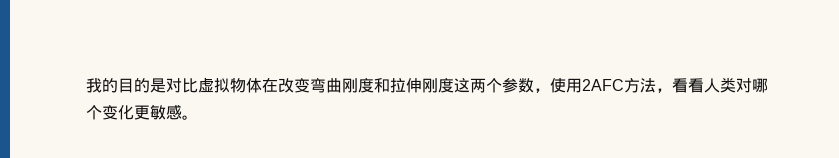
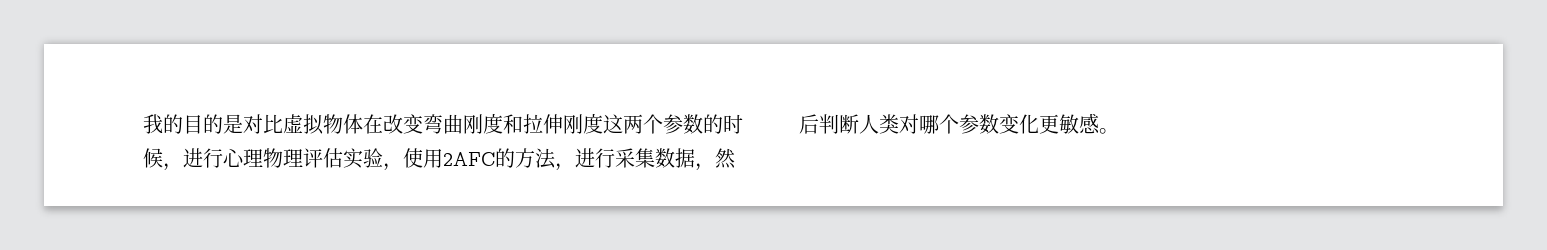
[534,78,704,93] ，使用2AFC方法，看看 -> [703,114,743,134] [143,148,736,171] [799,114,859,134] 的时候，进行心理物理评估实验，使用2AFC的方法，进行采集数据，然后判断
(102, 112) none -> [959,114,999,134] 参数

